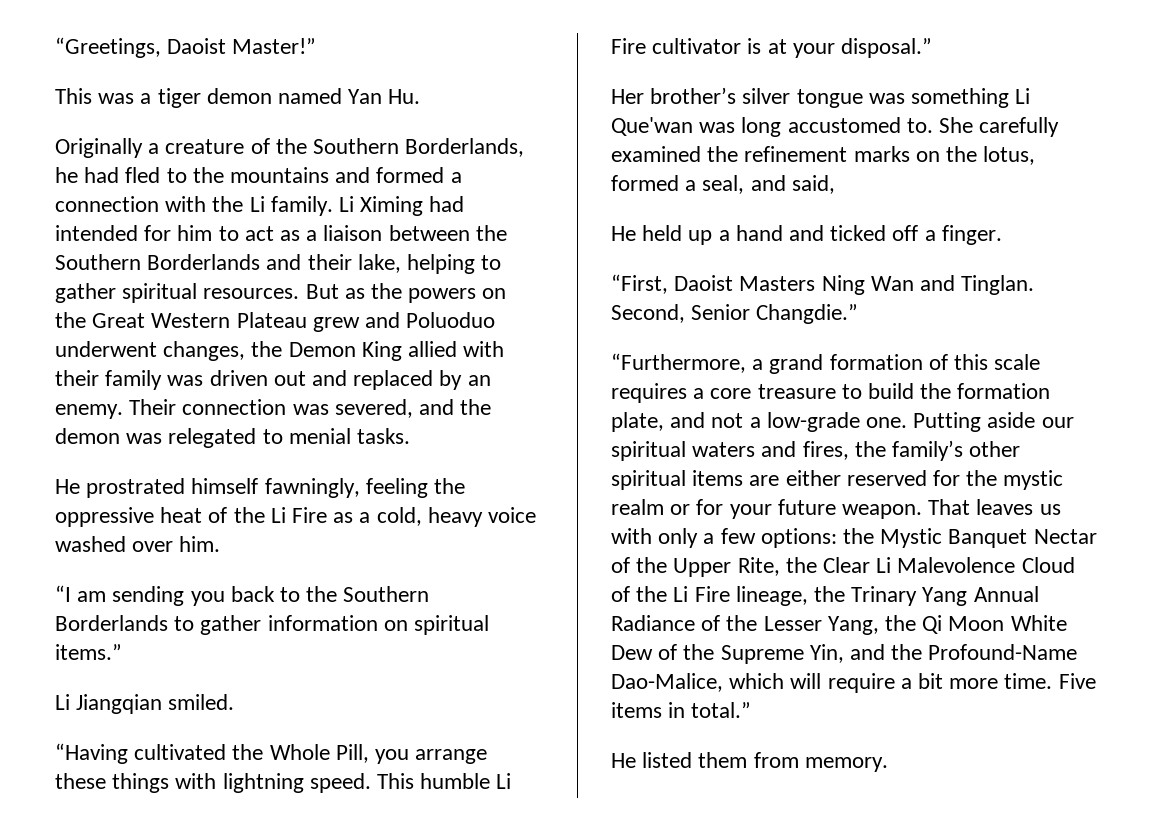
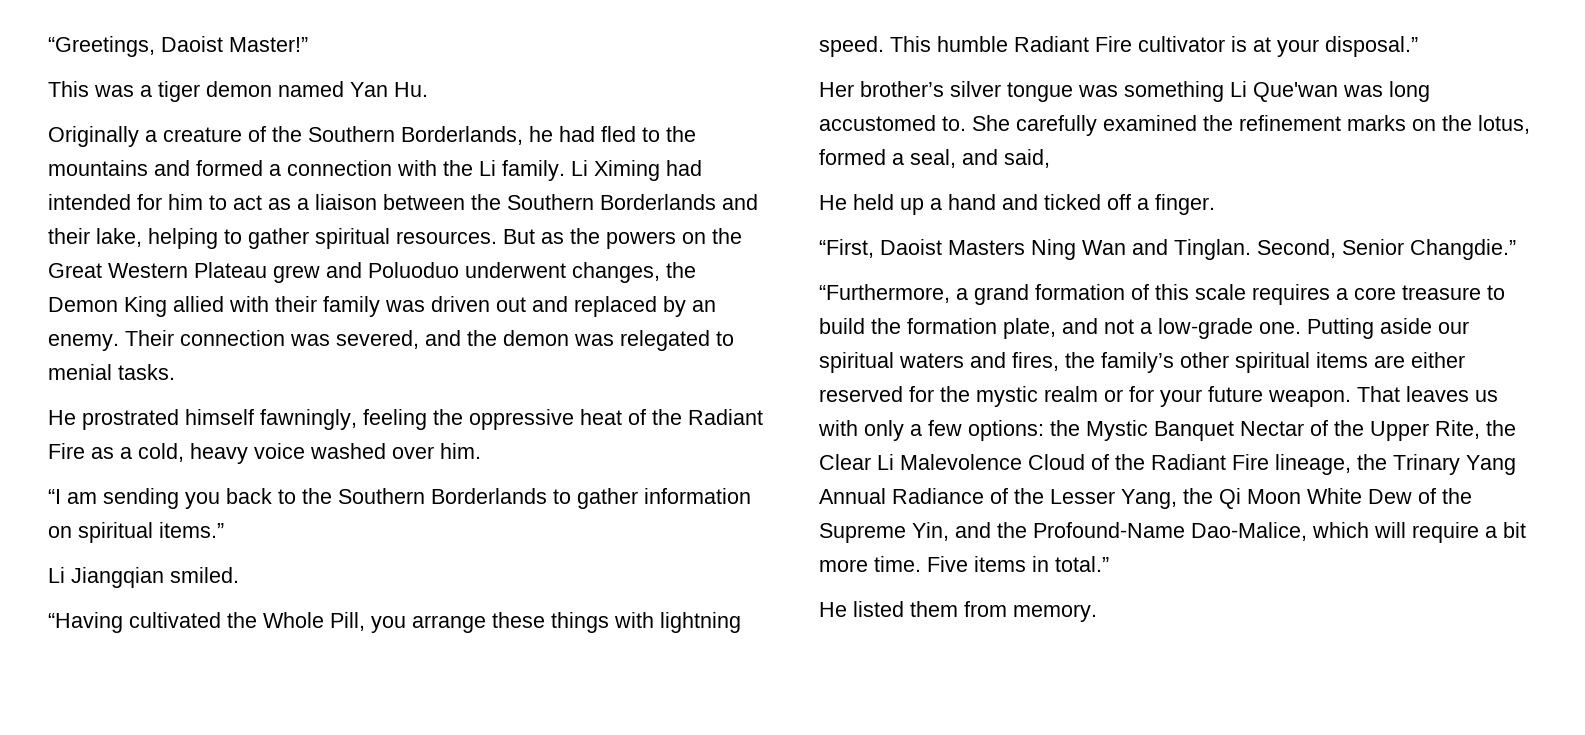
[270,507,286,523] Li -> [688,409,763,425] Radiant
[496,773,512,789] Li -> [1014,36,1089,52] Radiant
[673,586,689,602] Li -> [1151,454,1226,470] Radiant

